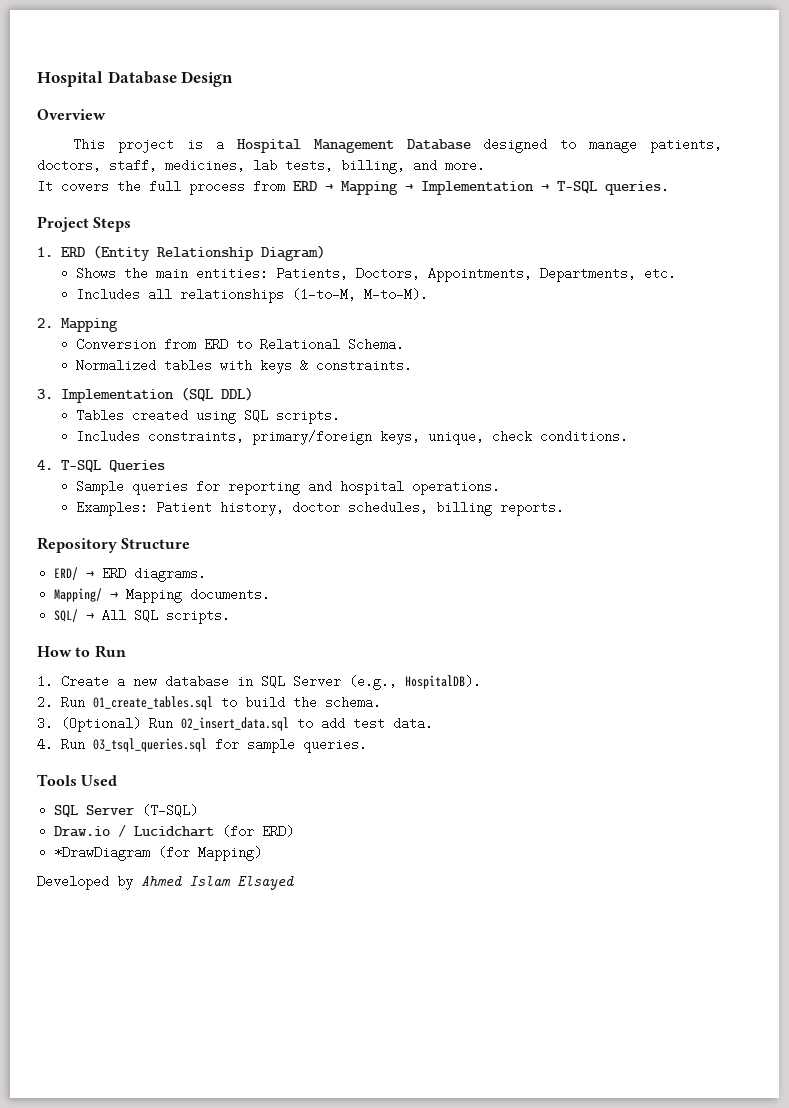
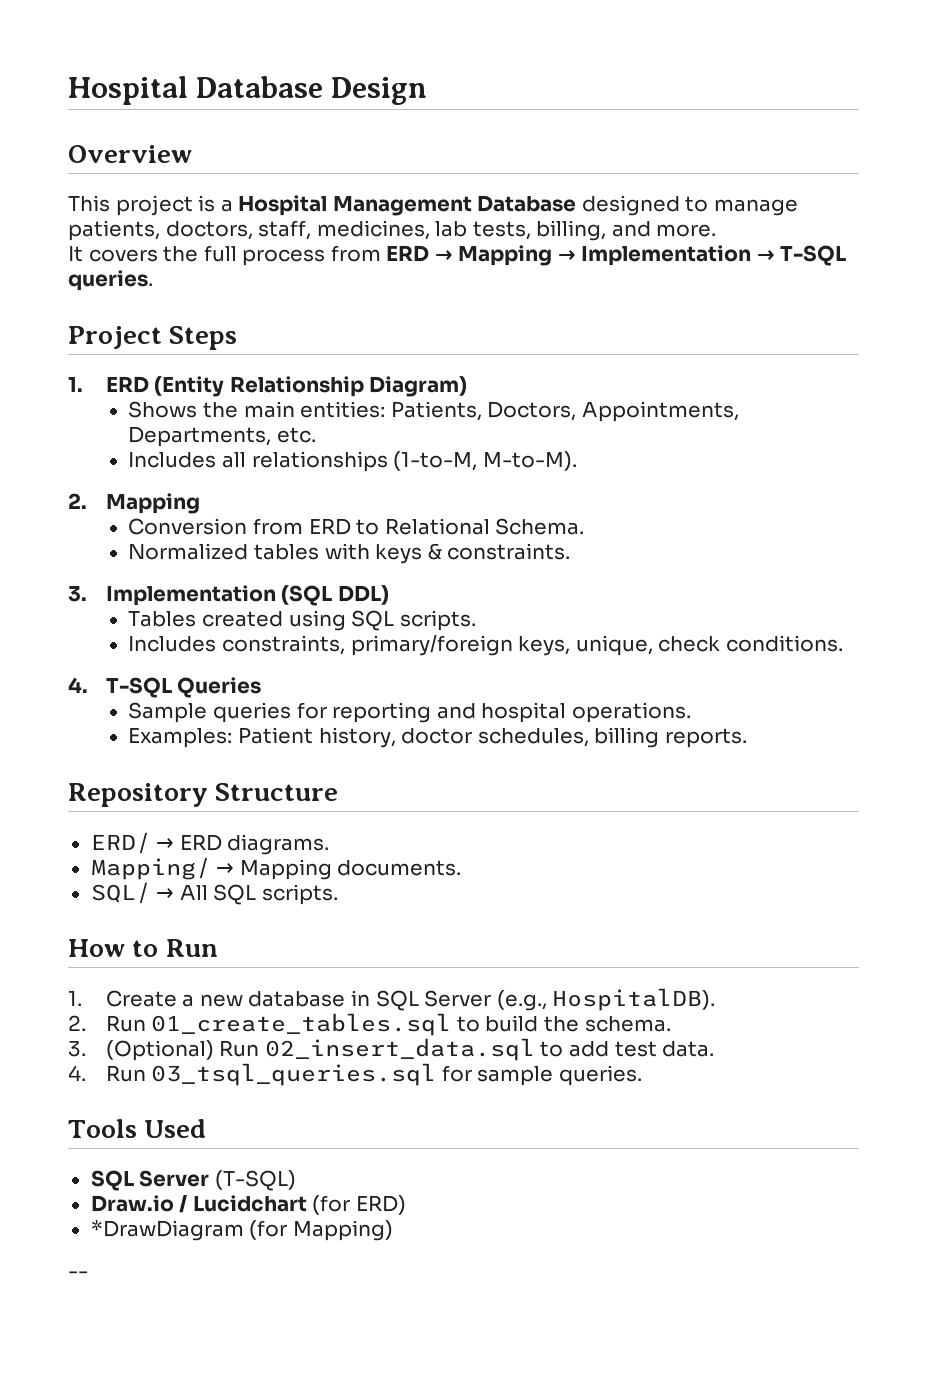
[37,875,294,890] Developed by Ahmed Islam Elsayed -> [68,1271,88,1278] --

